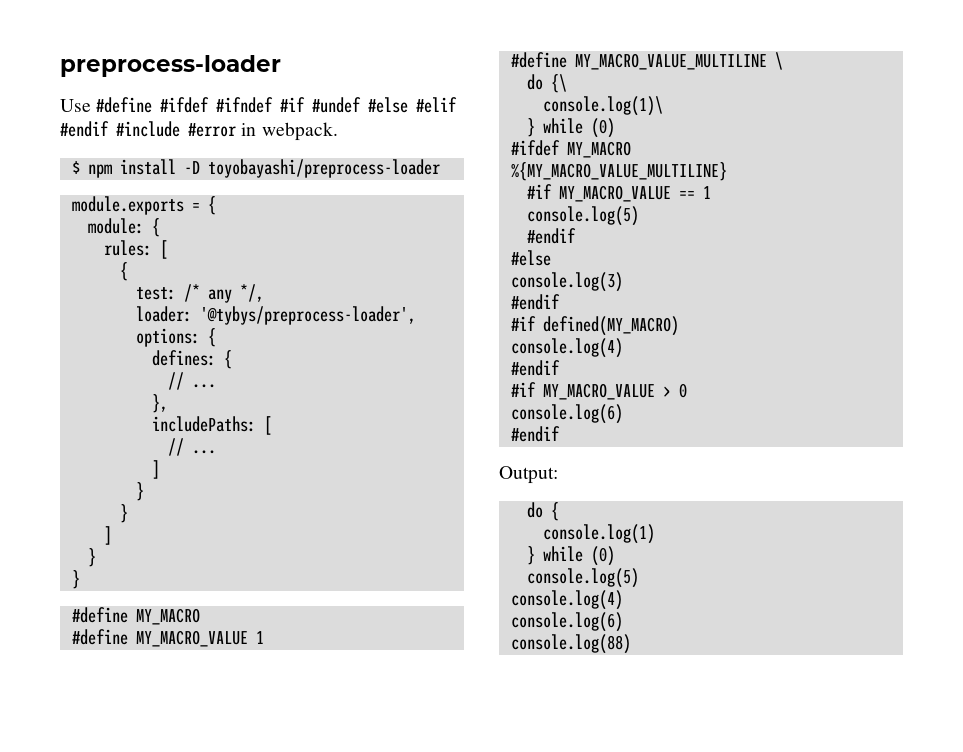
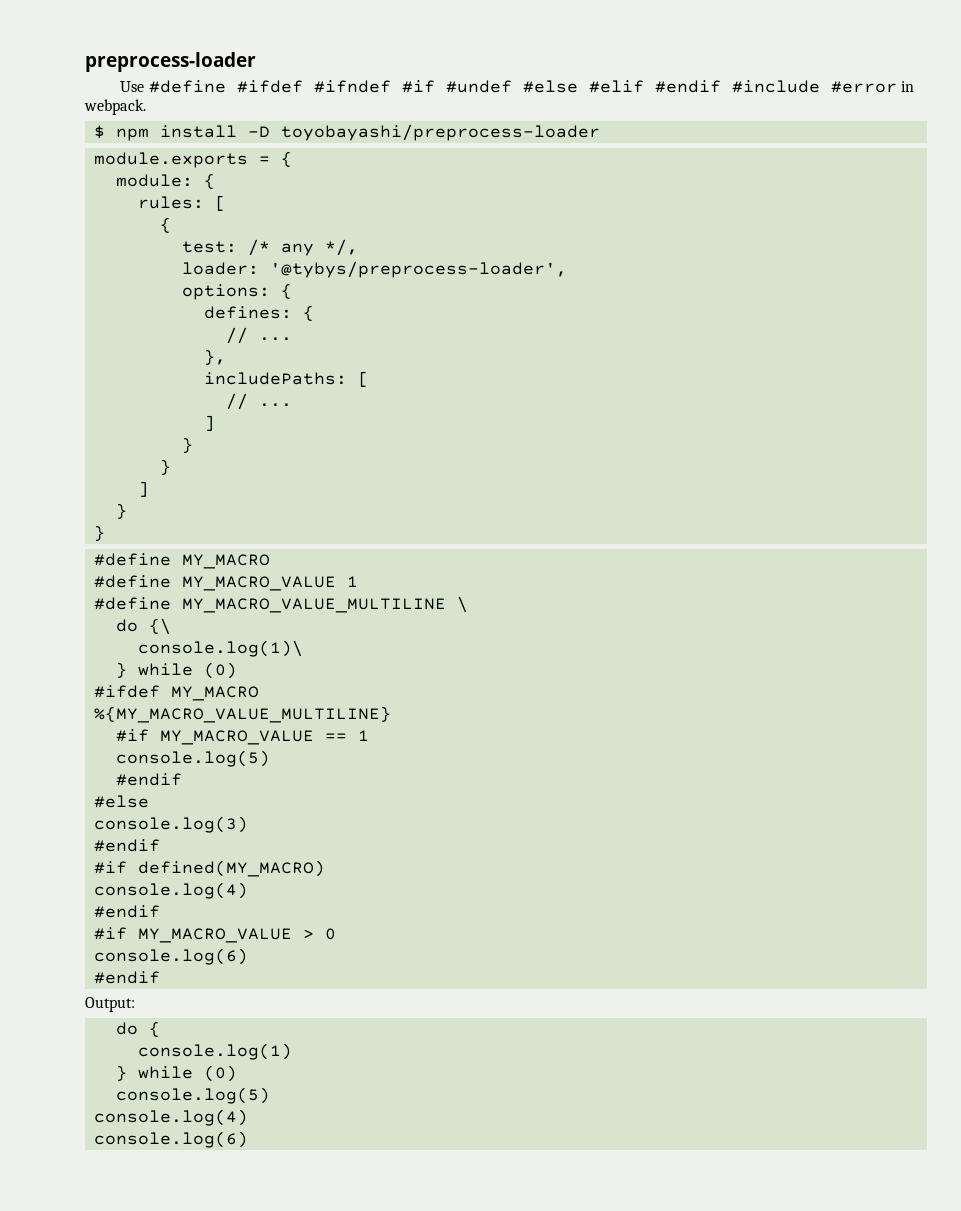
[510,634,631,654] // console.log(88) -> (249, 1139) none

